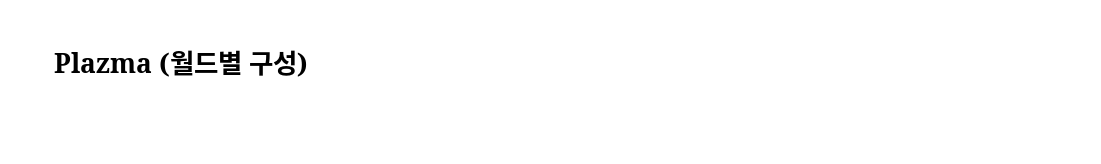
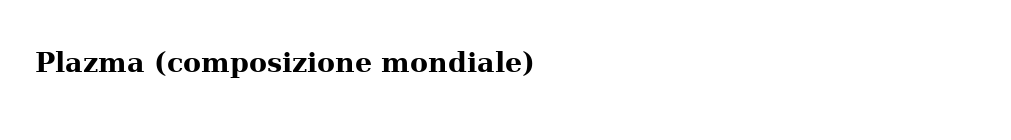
[159,50,309,77] (월드별 구성) -> [154,51,535,78] (composizione mondiale)

